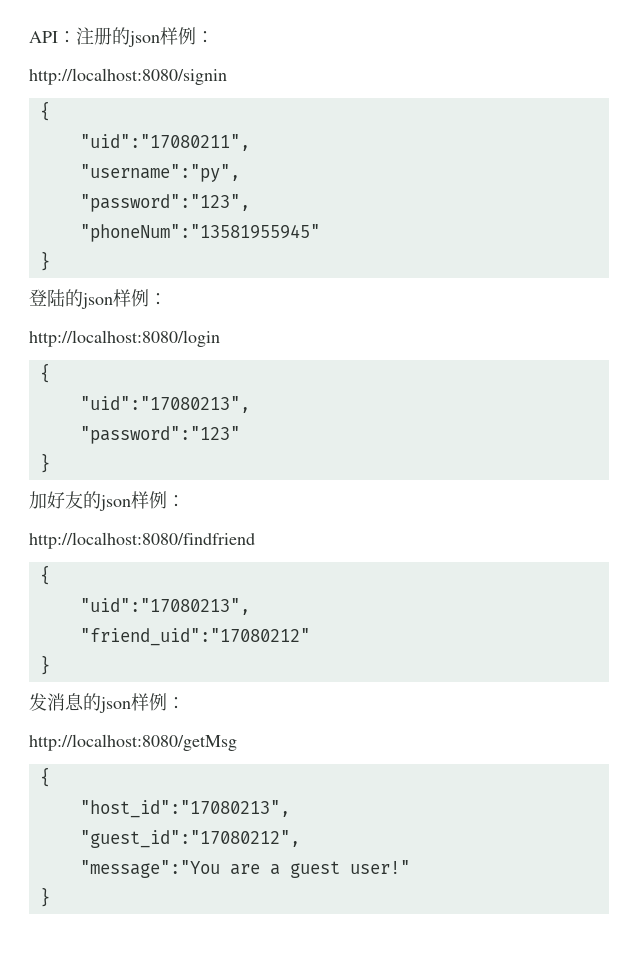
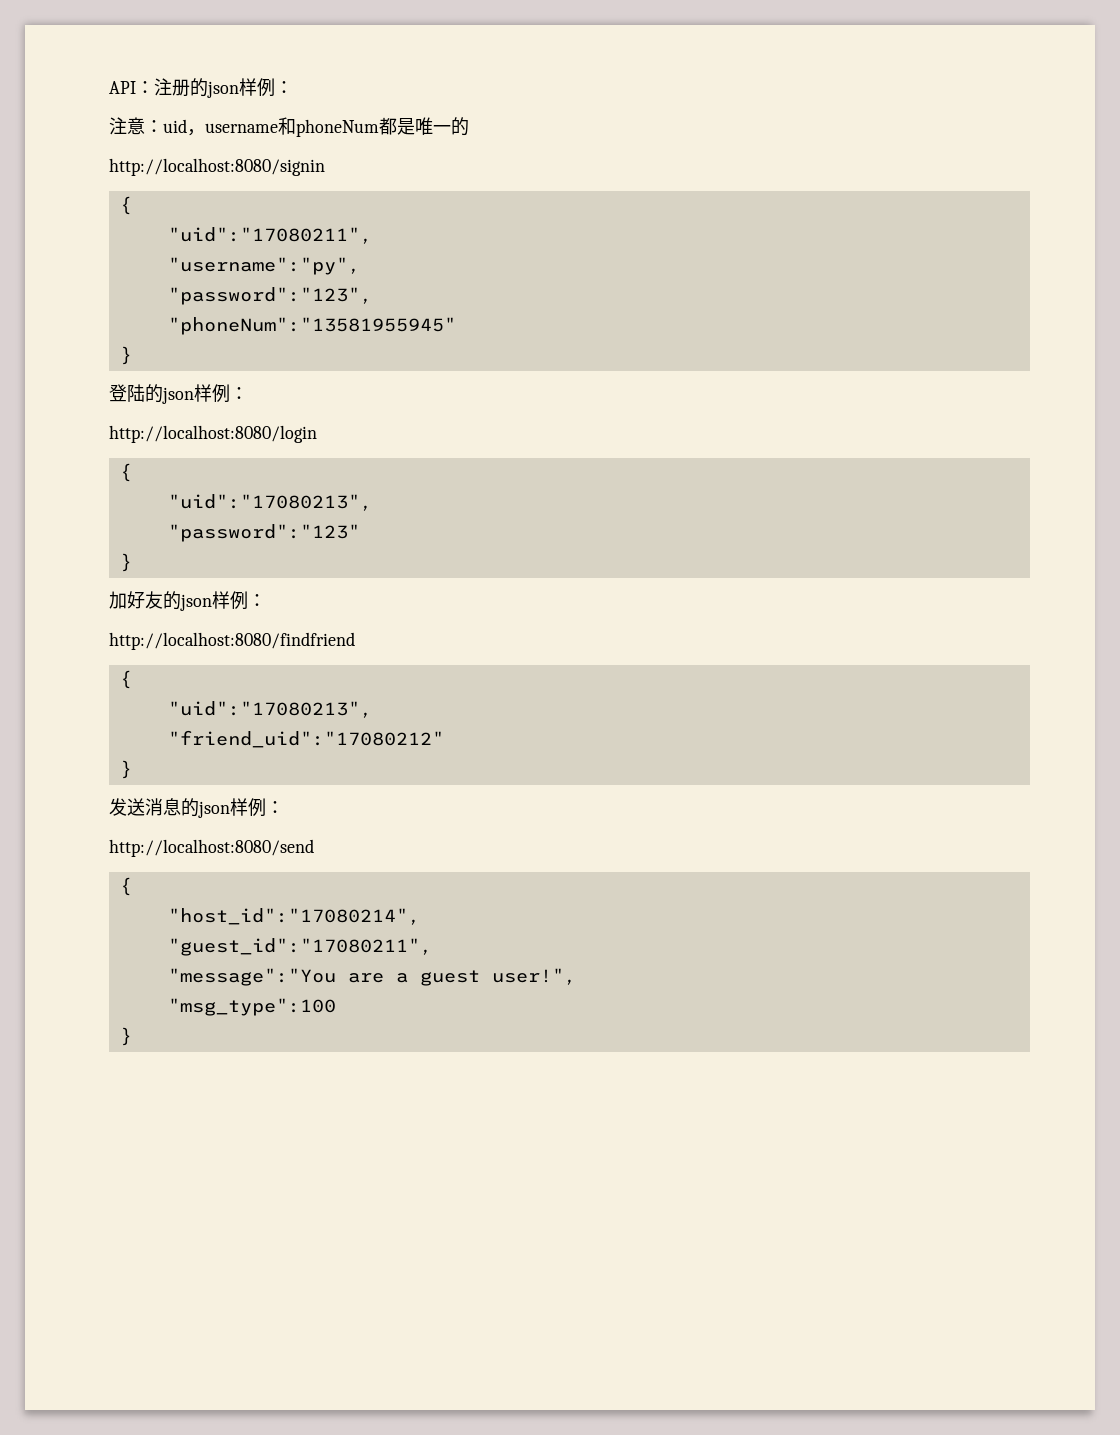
(214, 37) none -> [109,117,469,137] // 注意：uid，username和phoneNum都是唯一的
(47, 702) none -> [127,798,145,816] 送
[29,734,237,751] [39,767,50,787] [79,800,290,818] [79,830,300,848] http://localhost:8080/getMsg // { // "host_id":"17080213", // "guest_id":"17080212", -> [109,839,314,857] [119,877,132,896] [167,908,420,925] [167,938,432,956] http://localhost:8080/send // { // "host_id":"17080214", // "guest_id":"17080211",
[349,860,410,874] user!" -> [491,968,576,985] [167,998,336,1016] user!", // "msg_type":100

